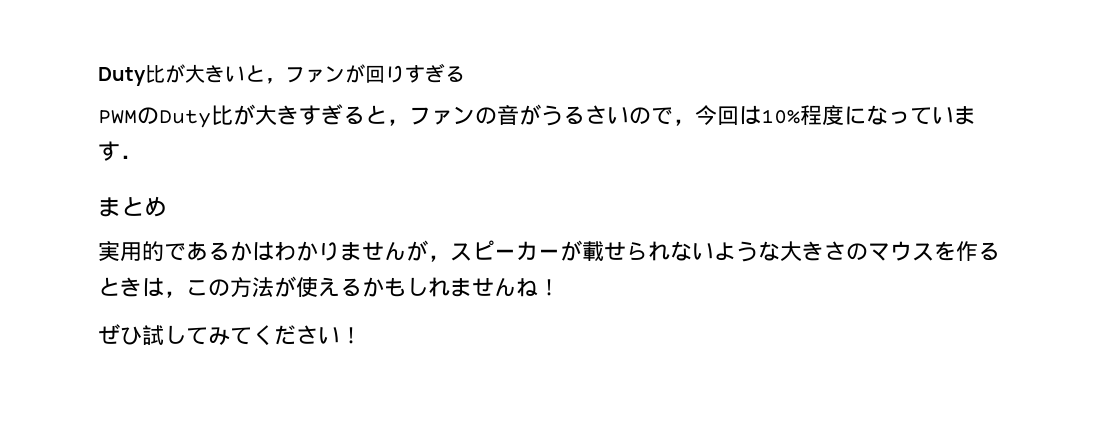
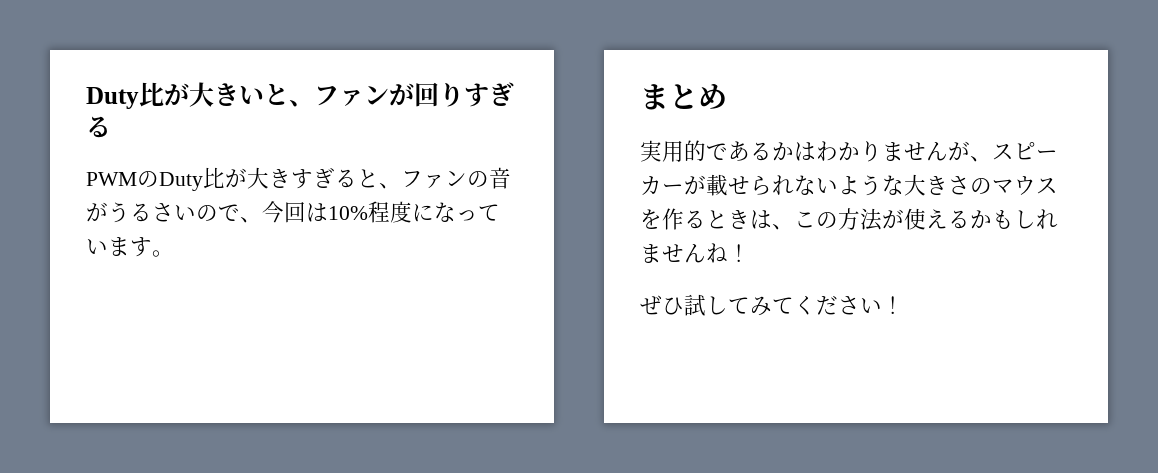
[265,78,285,84] ， -> [289,100,314,107] 、
[387,119,409,126] ， -> [379,183,401,189] 、
[673,119,695,126] ， -> [240,217,262,223] 、
[120,155,142,159] ． -> [152,250,174,257] 。
[428,255,450,262] ， -> [970,156,992,162] 、
[164,291,186,298] ， -> [772,224,794,230] 、

